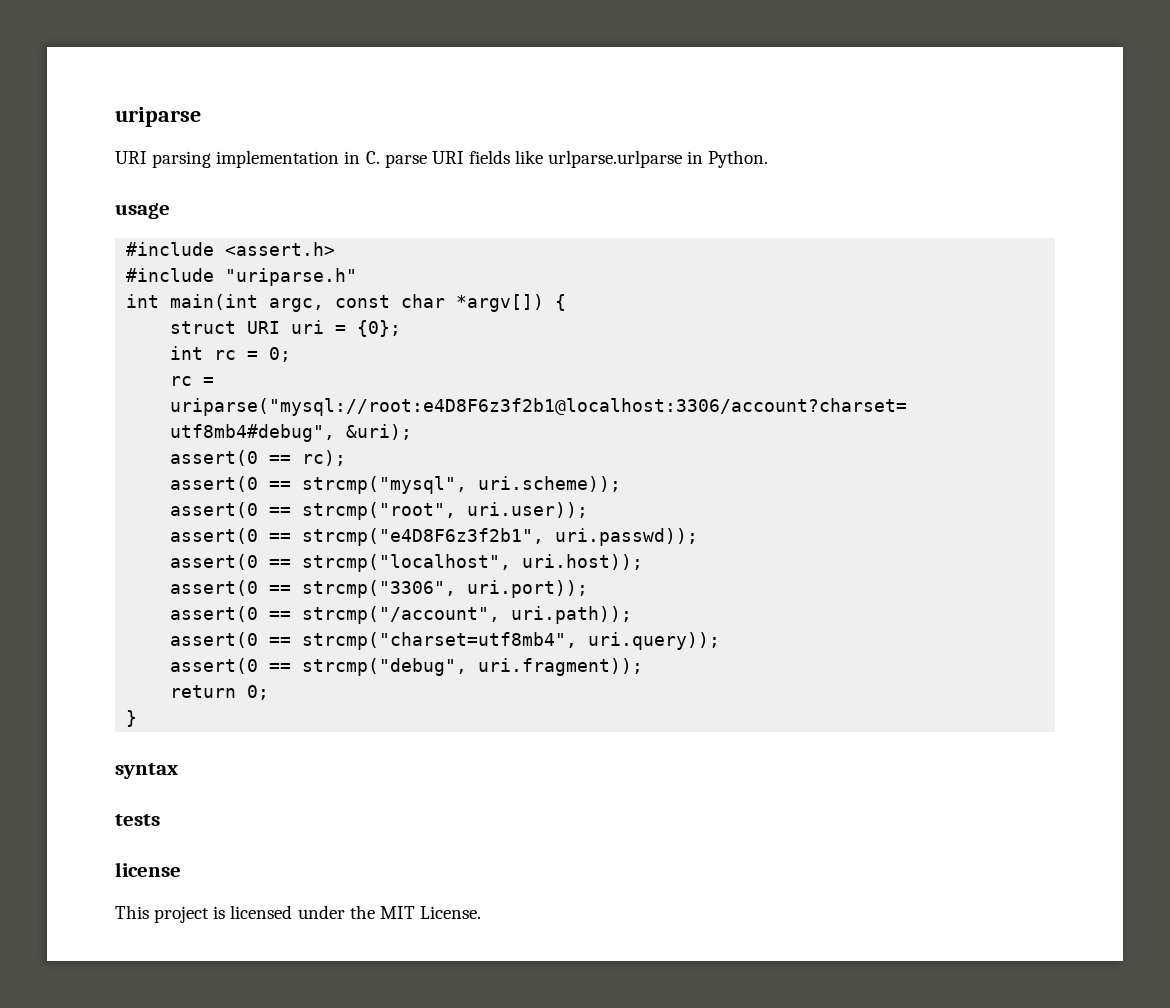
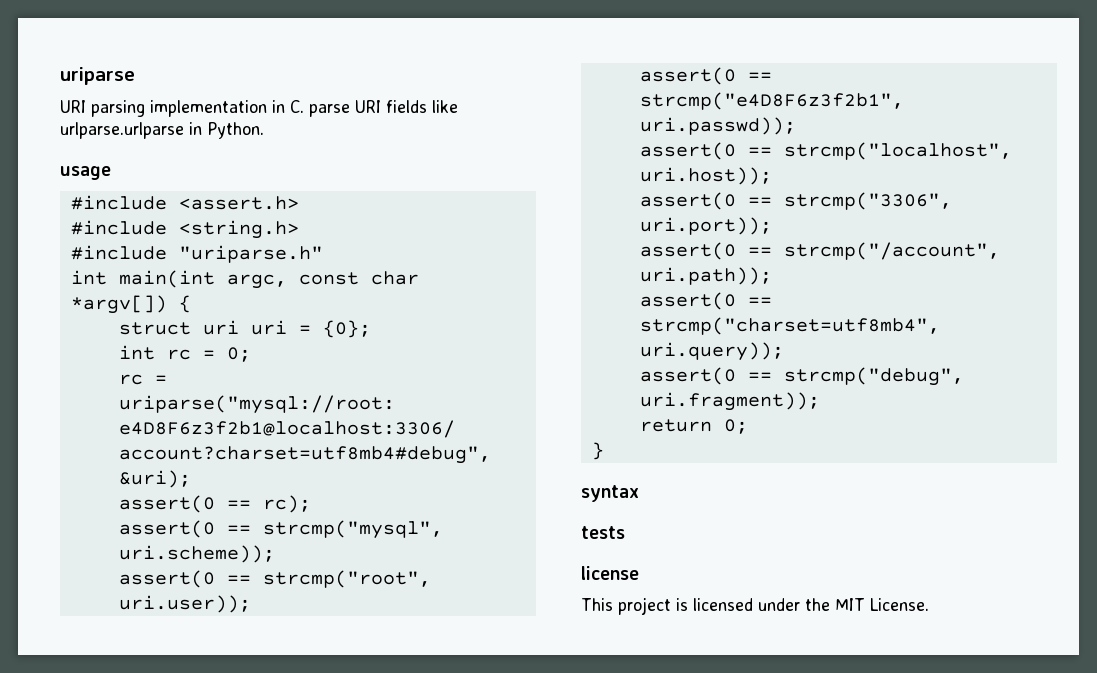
(336, 249) none -> [70,220,299,239] // #include <string.h>
[247,321,281,334] URI -> [202,320,239,335] uri

